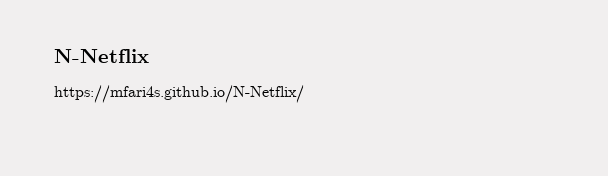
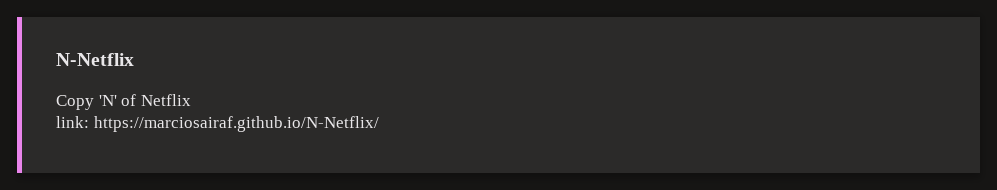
[54,85,304,103] https://mfari4s.github.io/N-Netflix/ -> [56,94,191,110] [56,116,379,132] Copy 'N' of Netflix // link: https://marciosairaf.github.io/N-Netflix/

